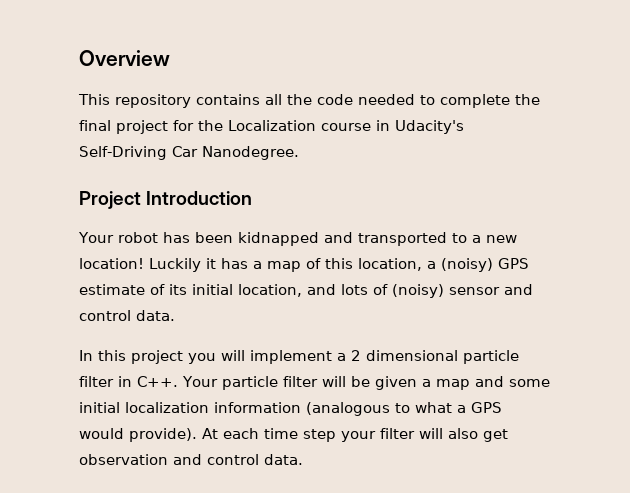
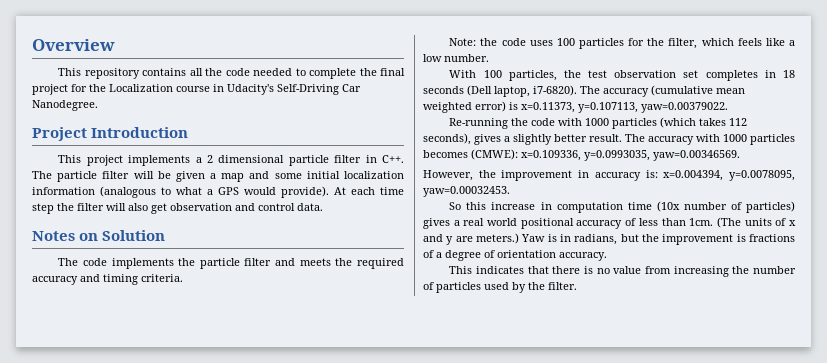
[78,232,517,246] [79,258,529,272] [79,284,533,298] [79,310,175,321] [79,350,332,364] Your robot has been kidnapped and transported to a new location! Luckily it has a map of this location, a (noisy) GPS estimate of its initial location, and lots of (noisy) sensor and control data. // In this project you will implement -> [58,155,191,166] This project implements
[182,376,218,387] Your -> [32,171,52,179] The
[341,431,376,442] your -> [57,203,74,211] the
(303, 459) none -> [32,230,166,241] [58,258,404,269] [32,274,183,285] [449,38,795,49] [423,54,489,62] [449,70,795,81] [423,85,745,97] [423,101,728,113] [449,117,748,129] [423,133,795,145] [423,149,740,161] [423,170,795,181] [423,186,510,197] [449,201,795,213] [423,217,796,229] [423,233,795,245] [423,250,607,261] [449,266,796,277] [423,282,577,293] // Notes on Solution // The code implements the particle filter and meets the required accuracy and timing criteria. // Note: the code uses 100 particles for the filter, which feels like a low number. // With 100 particles, the test observation set completes in 18 seconds (Dell laptop, i7-6820). The accuracy (cumulative mean weighted error) is x=0.11373, y=0.107113, yaw=0.00379022. // Re-running the code with 1000 particles (which takes 112 seconds), gives a slightly better result. The accuracy with 1000 particles becomes (CMWE): x=0.109336, y=0.0993035, yaw=0.00346569. // However, the improvement in accuracy is: x=0.004394, y=0.0078095, yaw=0.00032453. // So this increase in computation time (10x number of particles) gives a real world positional accuracy of less than 1cm. (The units of x and y are meters.) Yaw is in radians, but the improvement is fractions of a degree of orientation accuracy. // This indicates that there is no value from increasing the number of particles used by the filter.

